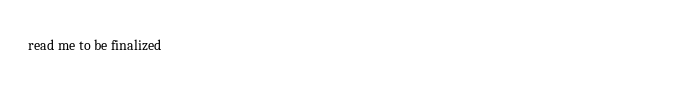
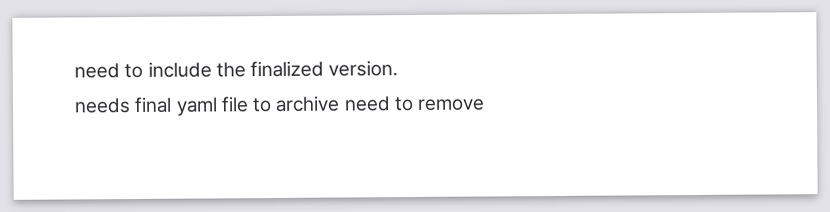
[28,39,162,51] read me to be finalized -> [74,60,399,79] [74,95,486,116] need to include the finalized version. // needs final yaml file to archive need to remove

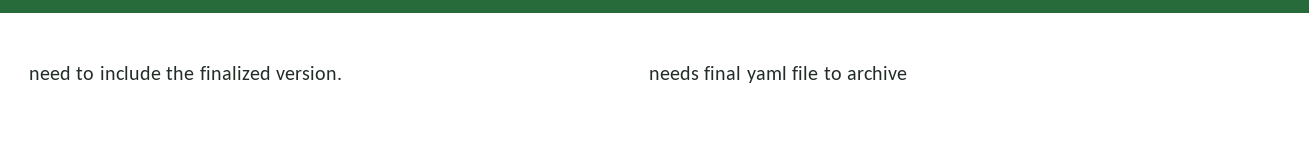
[343,96,486,112] need to remove -> (907, 73) none

